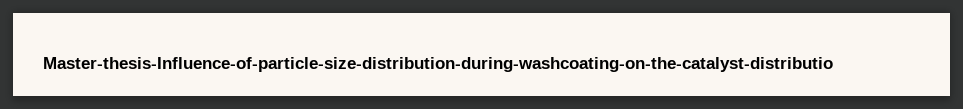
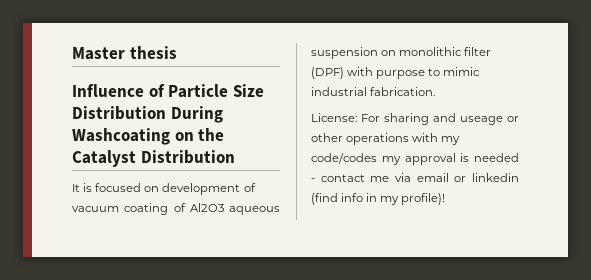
[43,57,833,72] Master-thesis-Influence-of-particle-size-distribution-during-washcoating-on-the-catalyst-distributio -> [72,46,177,60] [72,84,264,98] [72,106,223,123] [72,128,225,145] [72,150,235,167] [72,183,256,195] [72,203,280,215] [311,47,492,59] [311,67,481,79] [311,87,436,96] [311,113,519,125] [311,133,461,145] [311,153,519,165] [311,173,519,182] [311,193,446,205] Master thesis // Influence of Particle Size Distribution During Washcoating on the Catalyst Distribution // It is focused on development of vacuum coating of Al2O3 aqueous suspension on monolithic filter (DPF) with purpose to mimic industrial fabrication. // License: For sharing and useage or other operations with my code/codes my approval is needed - contact me via email or linkedin (find info in my profile)!

